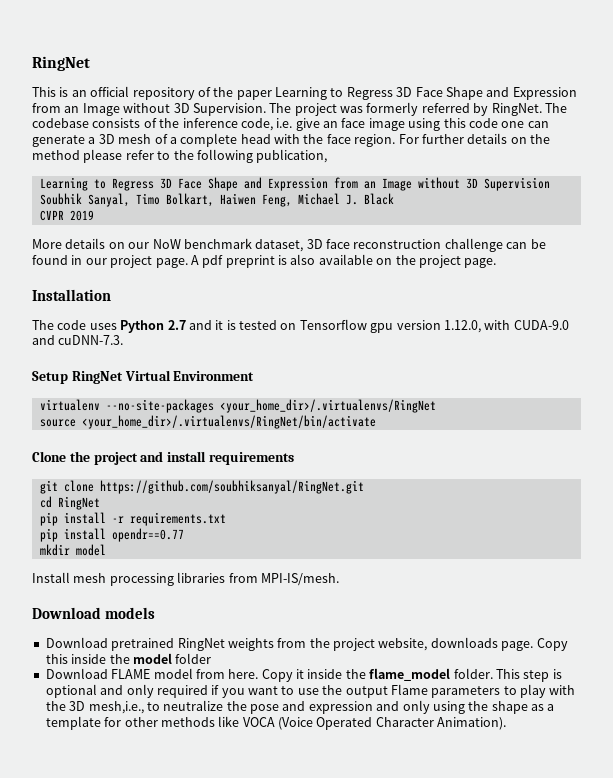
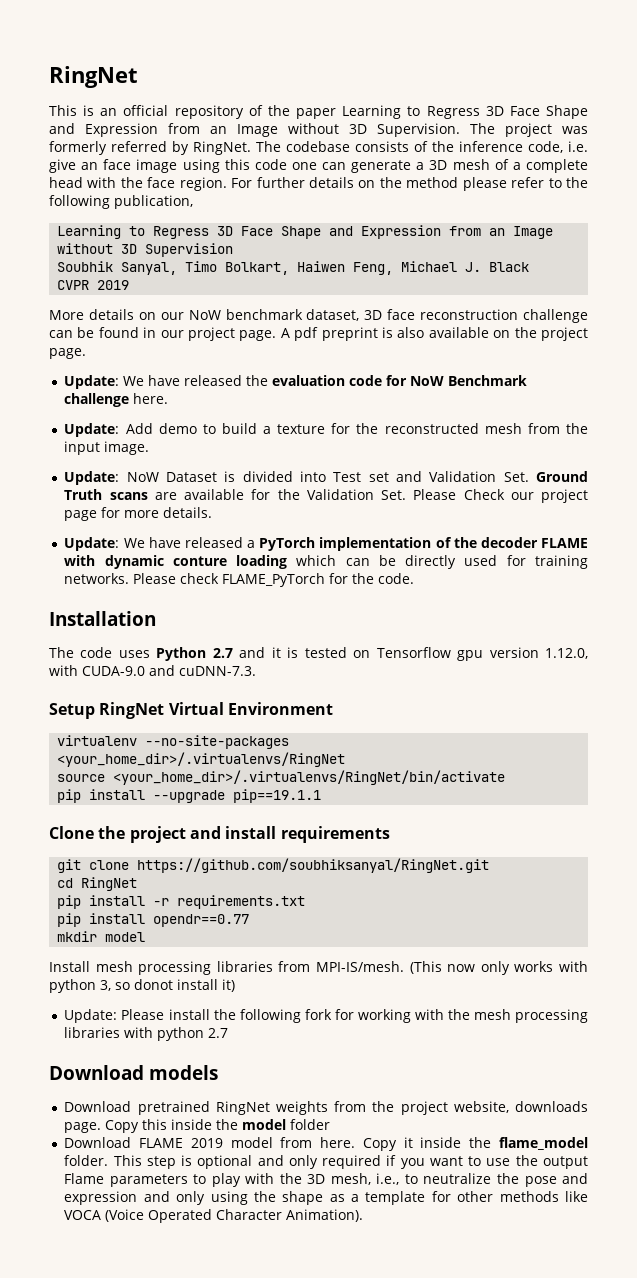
(497, 263) none -> [64,375,528,389] [64,393,169,407] [64,423,588,437] [64,441,150,455] [64,471,589,485] [64,489,589,503] [64,507,213,521] [64,537,588,551] [64,555,588,569] [64,573,415,587] // Update: We have released the evaluation code for NoW Benchmark challenge here. // Update: Add demo to build a texture for the reconstructed mesh from the input image. // Update: NoW Dataset is divided into Test set and Validation Set. Ground Truth scans are available for the Validation Set. Please Check our project page for more details. // Update: We have released a PyTorch implementation of the decoder FLAME with dynamic conture loading which can be directly used for training networks. Please check FLAME_PyTorch for the code.
(376, 422) none -> [57,789,322,803] // pip install --upgrade pip==19.1.1
(339, 579) none -> [409,961,589,975] [49,979,235,993] [64,1009,589,1023] [64,1027,229,1041] (This now only works with python 3, so donot install it) // Update: Please install the following fork for working with the mesh processing libraries with python 2.7
(151, 674) none -> [190,1138,223,1148] 2019
[88,701,144,714] mesh,i.e., -> [330,1173,400,1185] mesh, i.e.,

